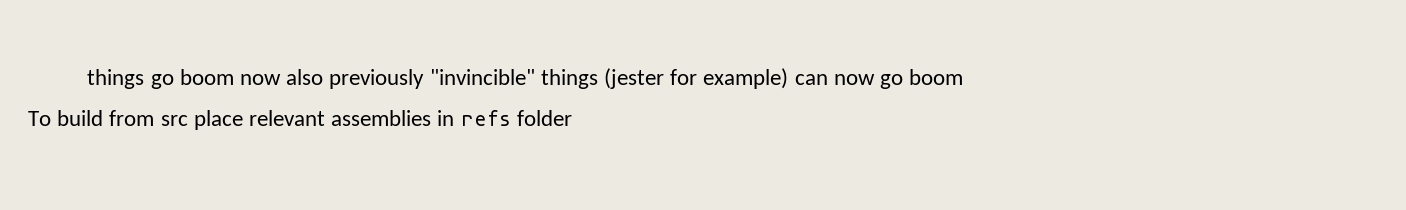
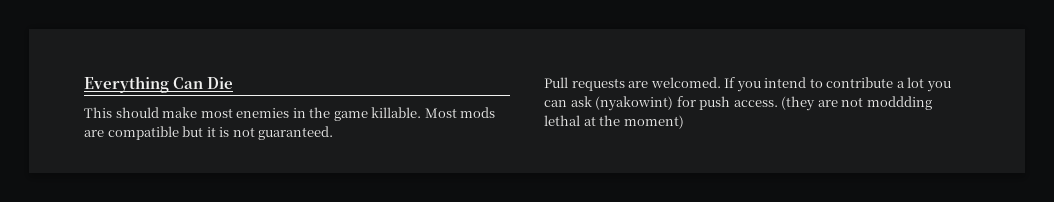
[87,68,964,89] [28,110,572,130] things go boom now also previously "invincible" things (jester for example) can now go boom // To build from src place relevant assemblies in refs folder -> [84,76,234,93] [84,107,496,121] [84,126,334,140] [544,77,951,92] [544,96,932,111] [544,115,684,129] Everything Can Die // This should make most enemies in the game killable. Most mods are compatible but it is not guaranteed. // Pull requests are welcomed. If you intend to contribute a lot you can ask (nyakowint) for push access. (they are not moddding lethal at the moment)

